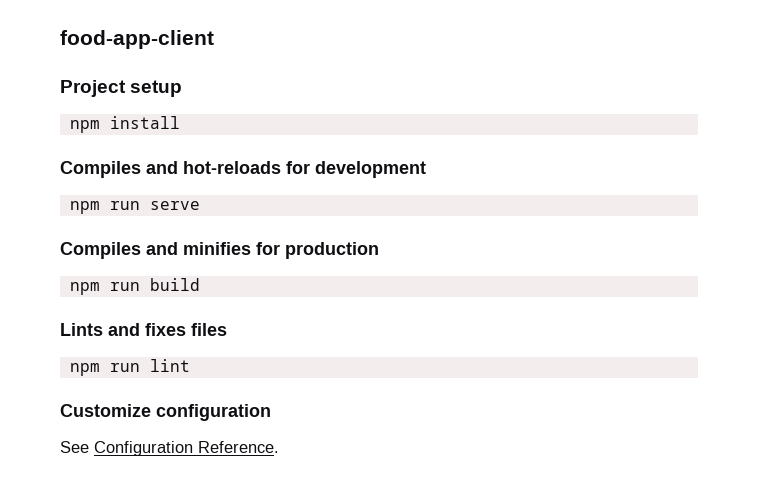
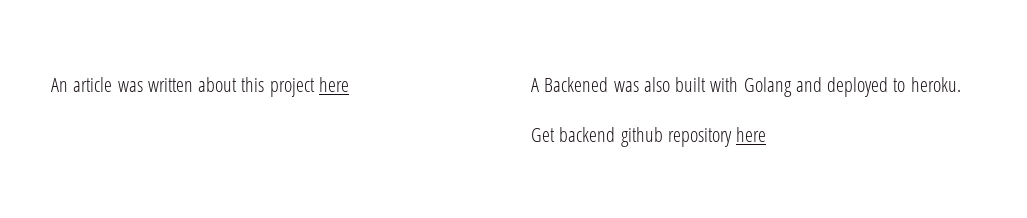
[60,30,214,49] [60,80,183,97] [69,116,180,133] [60,161,426,178] [69,201,200,214] [60,242,379,259] [69,278,200,295] [60,323,227,336] [69,359,190,376] [60,404,271,421] [60,441,279,456] food-app-client // Project setup // npm install // Compiles and hot-reloads for development // npm run serve // Compiles and minifies for production // npm run build // Lints and fixes files // npm run lint // Customize configuration // See Configuration Reference. -> [51,77,349,97] [531,77,961,97] [531,127,767,147] An article was written about this project here // A Backened was also built with Golang and deployed to heroku. // Get backend github repository here

